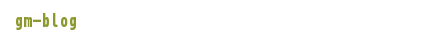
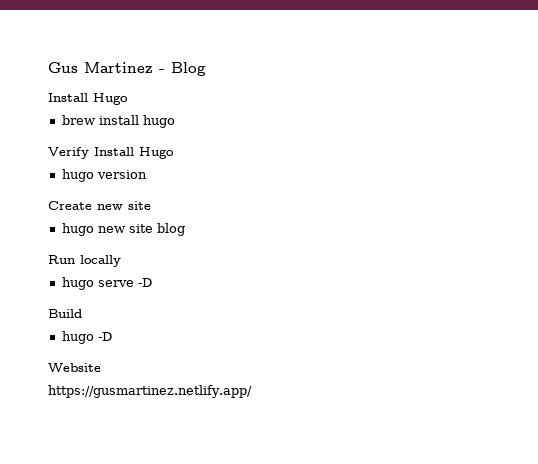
[14,13,77,30] gm-blog -> [48,62,206,76] [48,93,128,105] [61,115,175,128] [48,147,174,159] [61,169,147,182] [48,201,151,210] [61,223,185,236] [48,255,121,267] [61,277,152,290] [48,309,82,318] [61,331,112,344] [48,363,101,372] [48,385,252,398] Gus Martinez - Blog // Install Hugo // brew install hugo // Verify Install Hugo // hugo version // Create new site // hugo new site blog // Run locally // hugo serve -D // Build // hugo -D // Website // https://gusmartinez.netlify.app/

